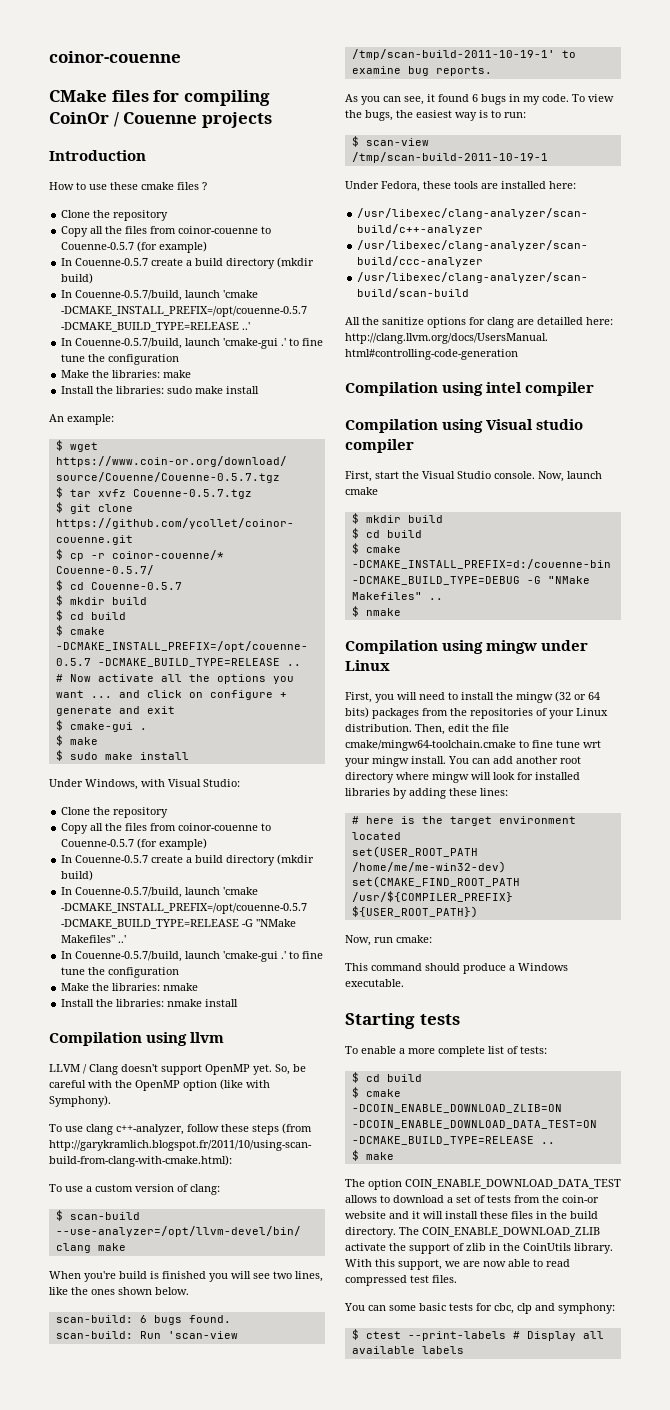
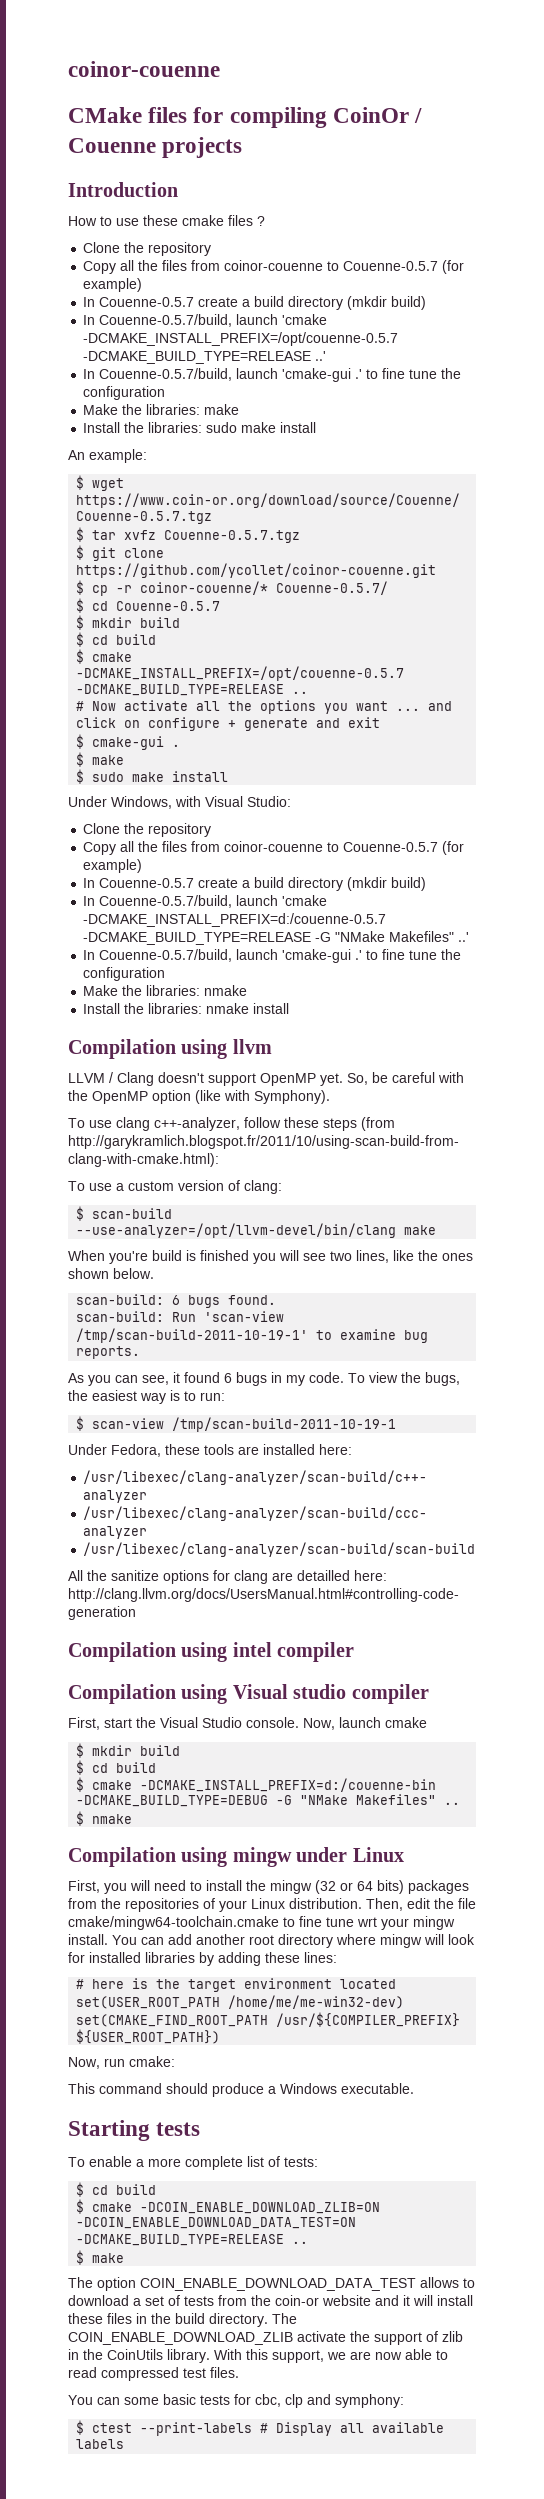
[61,903,308,914] -DCMAKE_INSTALL_PREFIX=/opt/couenne-0.5.7 -> [83,913,387,927] -DCMAKE_INSTALL_PREFIX=d:/couenne-0.5.7

